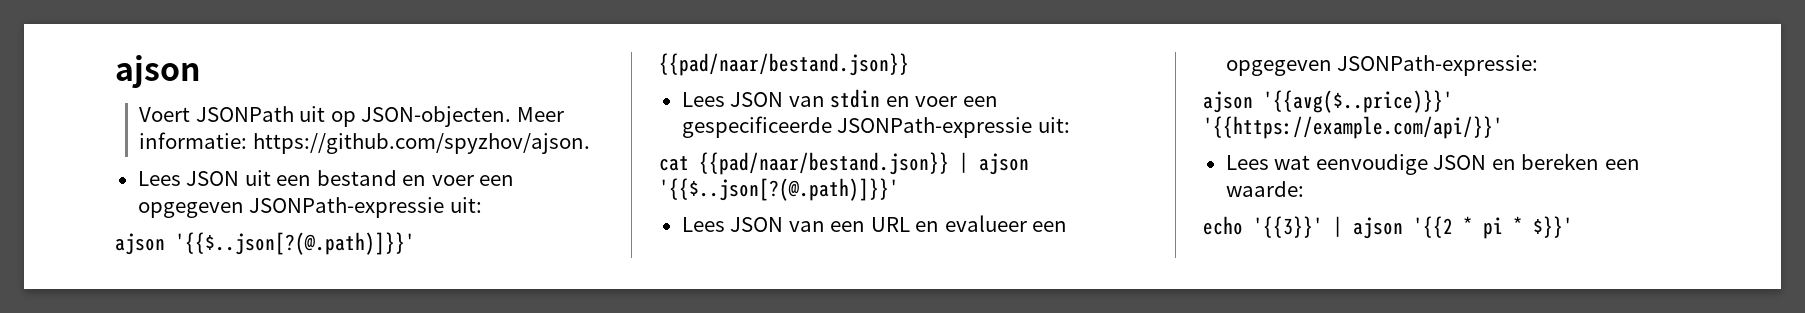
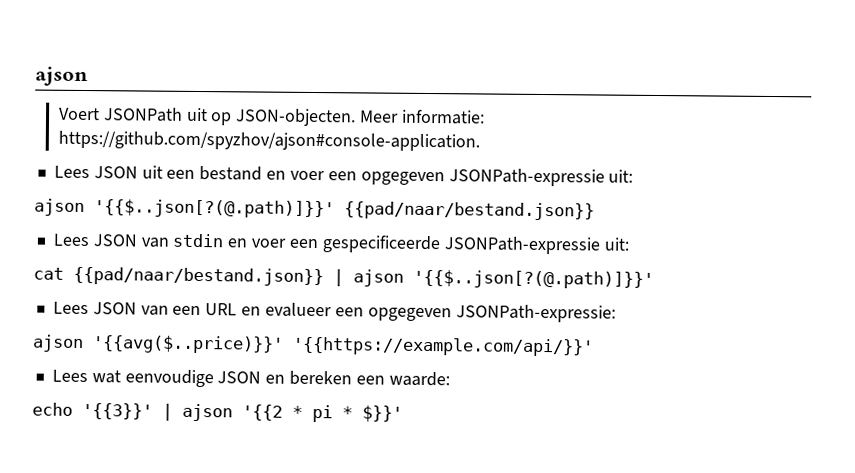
[252,133,590,154] https://github.com/spyzhov/ajson. -> [57,130,480,152] https://github.com/spyzhov/ajson#console-application.

